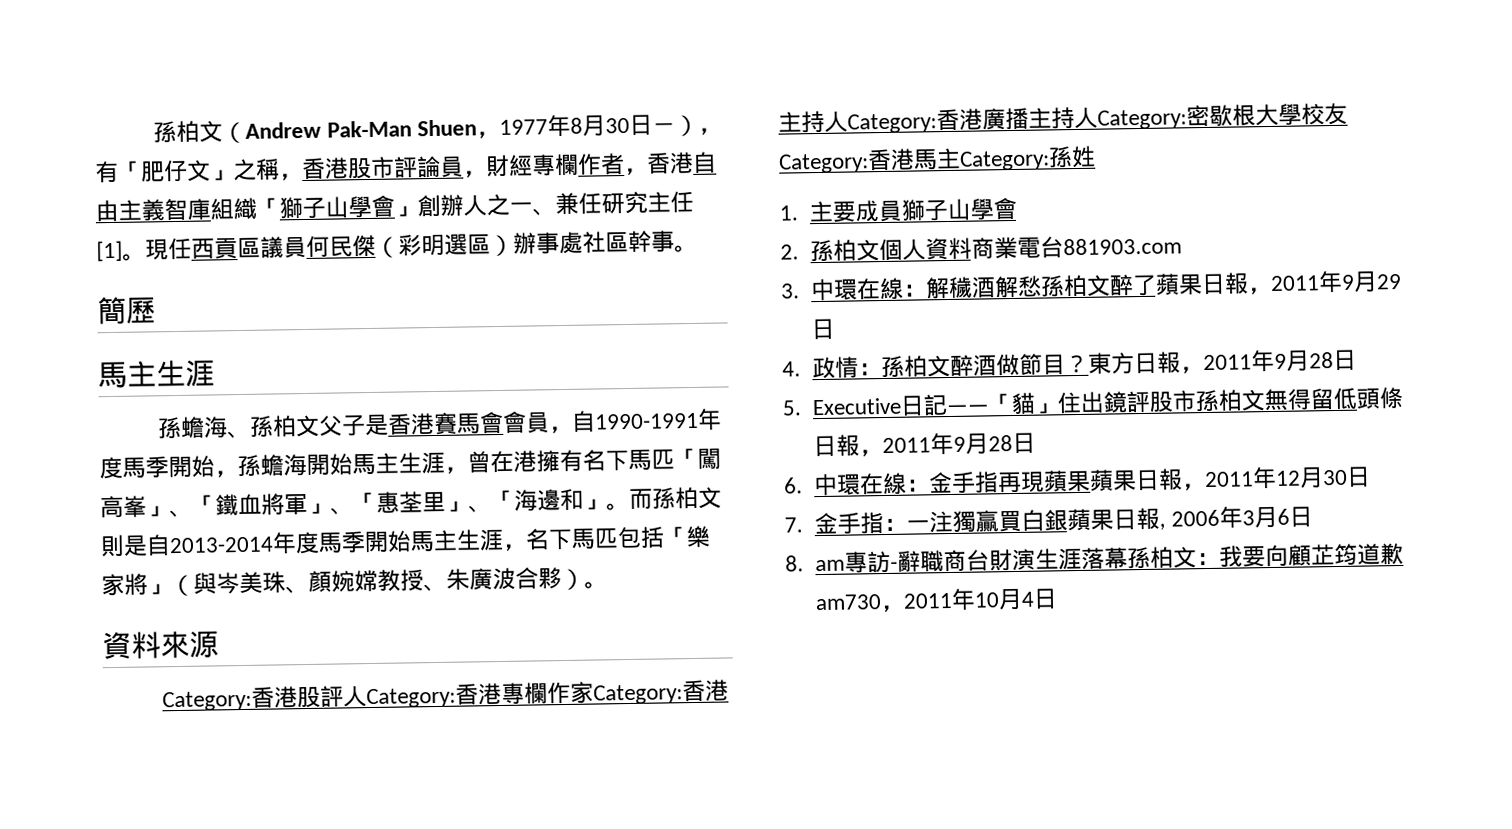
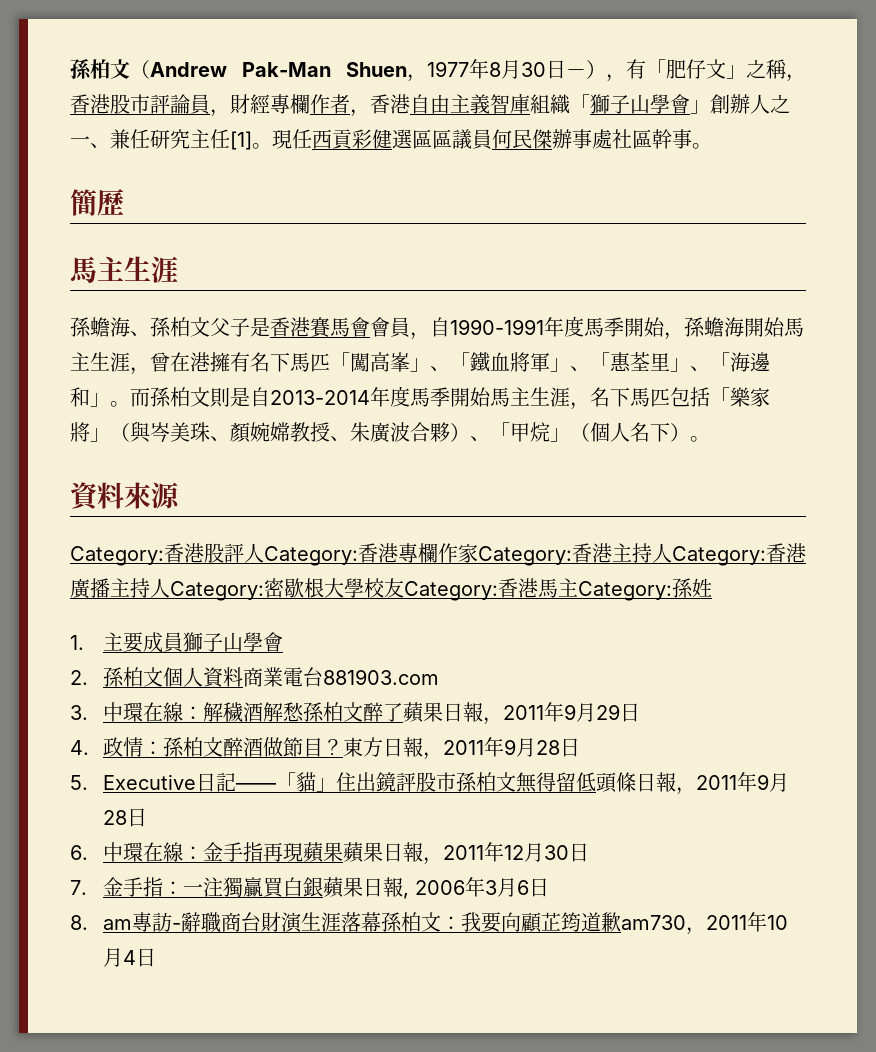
(238, 249) none -> [352,129,432,149] 彩健選區
[375,233,514,258] （彩明選區） -> (552, 139) none
(585, 579) none -> [470,422,690,442] 、「甲烷」（個人名下）

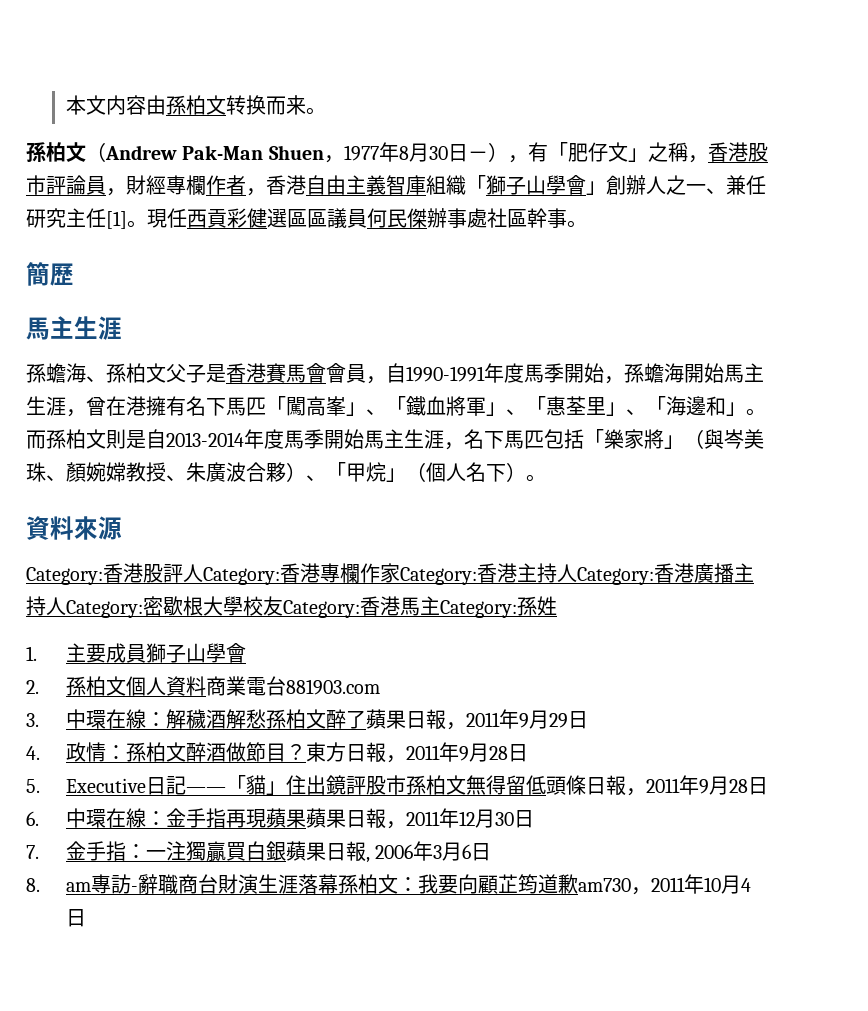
(70, 69) none -> [65,95,326,115] 本文内容由孫柏文转换而来。 //

